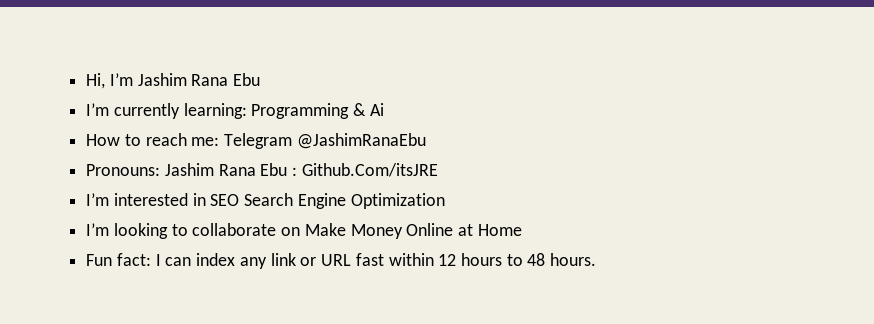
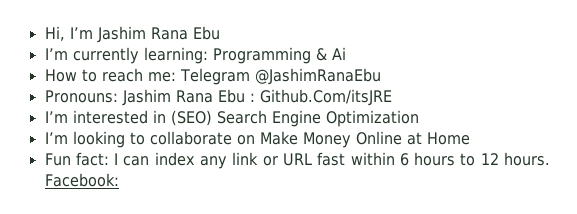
[210,194,240,206] SEO -> [170,110,212,126] (SEO)
[438,254,457,266] 12 -> [399,153,409,166] 6
[527,253,597,266] 48 hours. -> [480,152,550,166] [44,173,119,187] 12 hours. Facebook:

